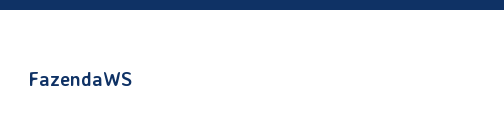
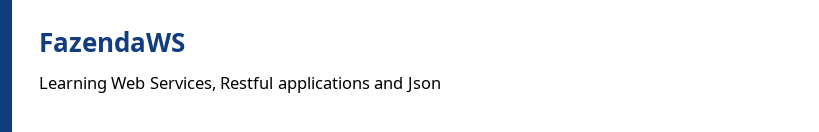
(132, 79) none -> [39,77,441,93] // Learning Web Services, Restful applications and Json

